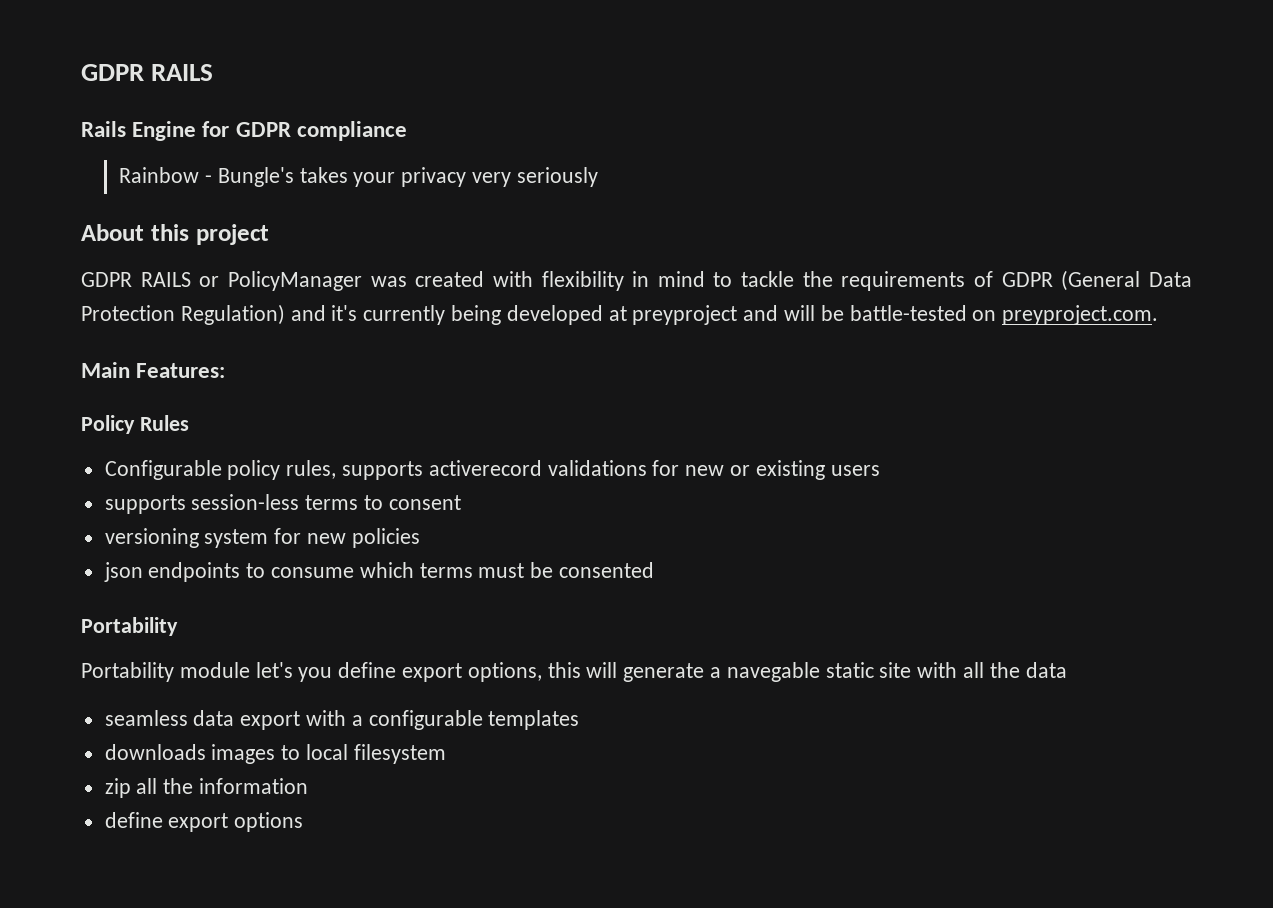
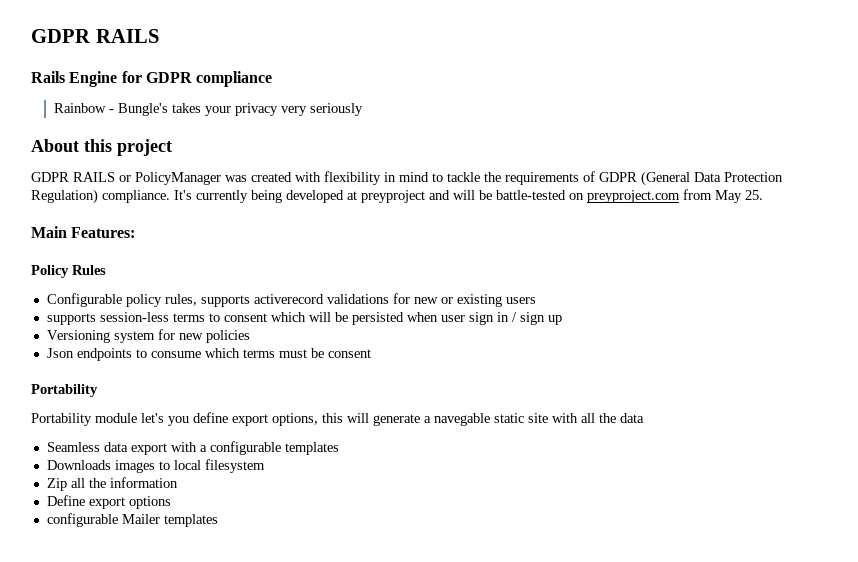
[290,305,358,321] and it's -> [102,190,192,203] compliance. It's
[1002,305,1159,325] preyproject.com. -> [587,189,763,203] preyproject.com from May 25.
[104,528,199,548] // versioning -> [270,312,562,325] [46,330,110,343] which will be persisted when user sign in / sign up // Versioning
[103,562,143,582] json -> [46,348,74,358] Json
[559,562,655,578] consented -> [327,349,371,358] consent
[104,710,188,726] seamless -> [46,442,100,452] Seamless
[104,744,206,760] downloads -> [46,460,111,470] Downloads
[104,778,131,798] zip -> [46,478,67,491] Zip
[104,812,163,828] define -> [46,495,85,506] Define
(304, 822) none -> [46,513,218,527] // configurable Mailer templates

